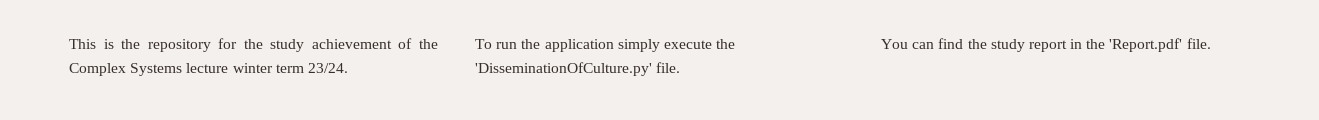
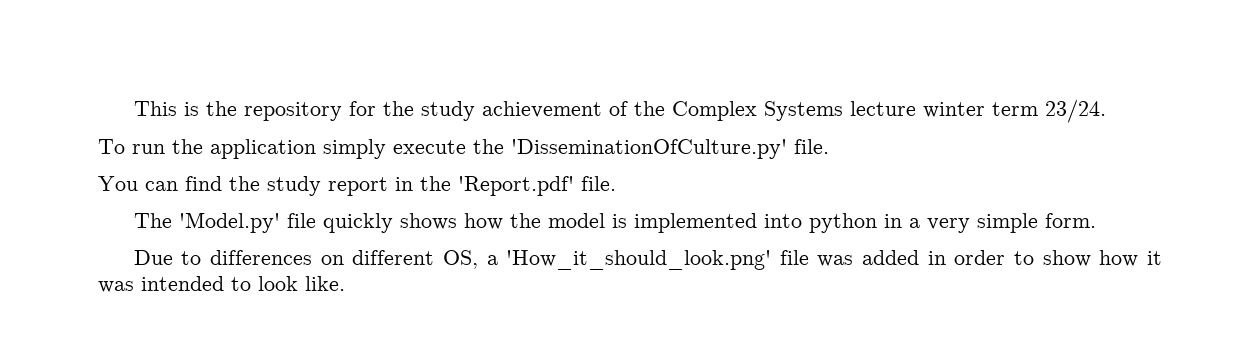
(1211, 43) none -> [133,212,1096,233] [133,250,1162,270] [98,276,345,293] // The 'Model.py' file quickly shows how the model is implemented into python in a very simple form. // Due to differences on different OS, a 'How_it_should_look.png' file was added in order to show how it was intended to look like.

